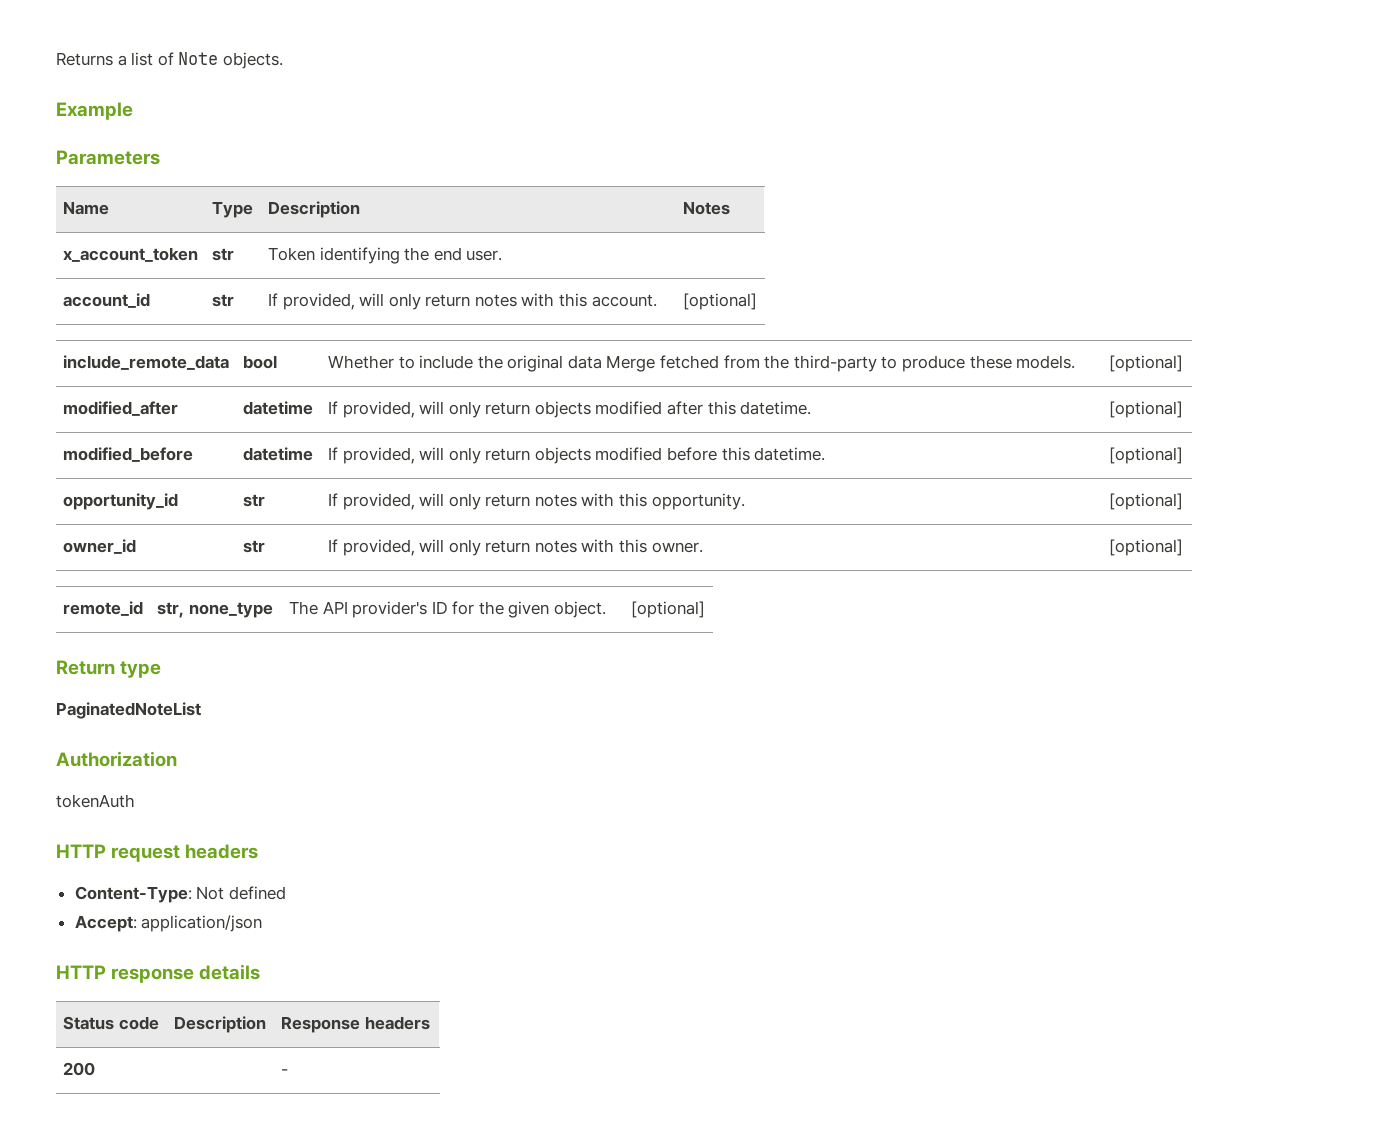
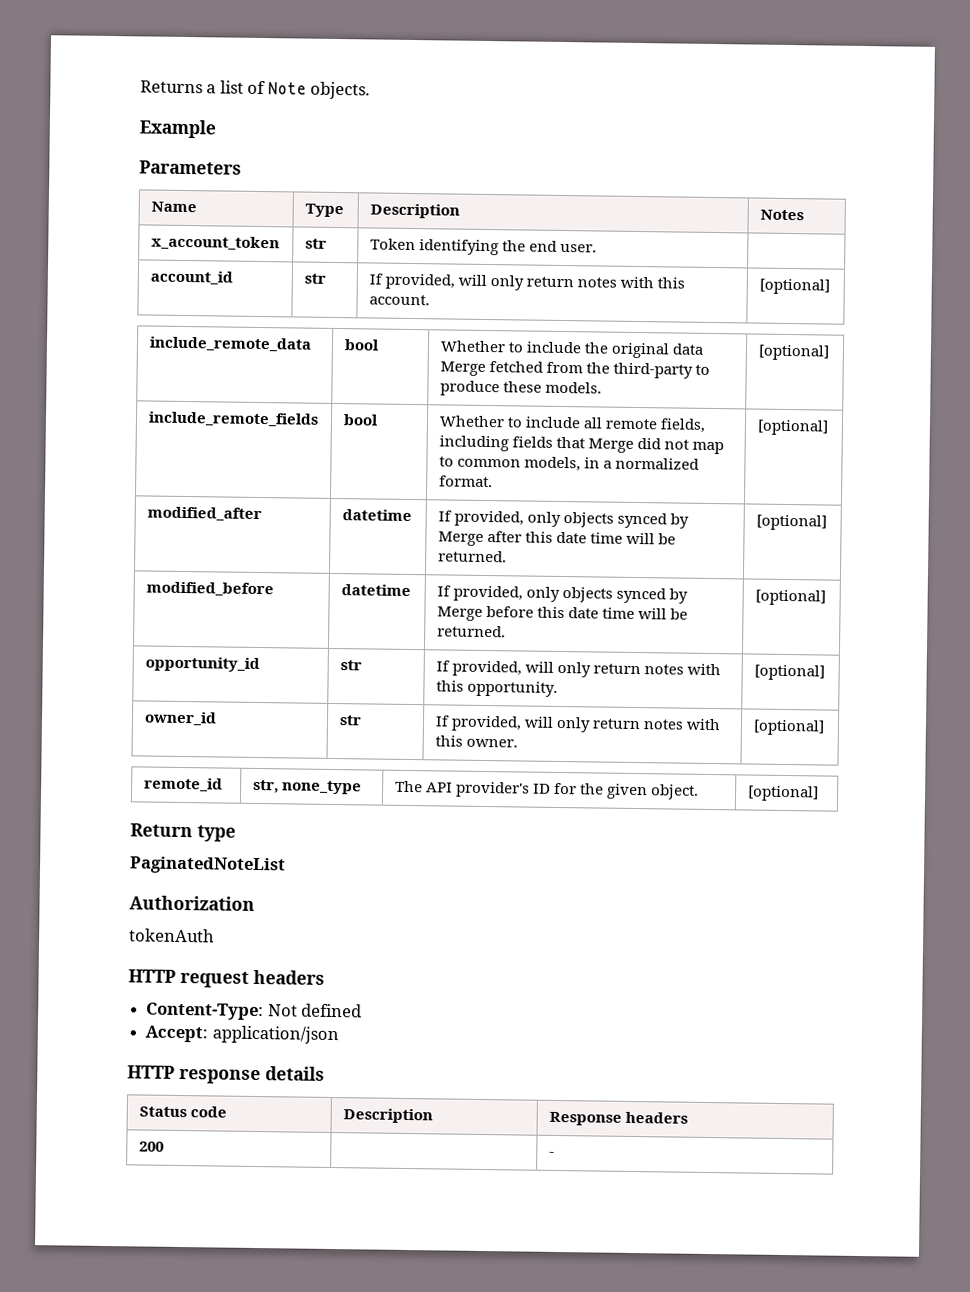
[62,401,178,416] [242,401,313,415] [327,401,812,418] modified_after | datetime | If provided, will only return objects modified after this datetime. -> [147,411,319,427] [342,414,379,426] [438,415,707,433] [438,435,725,455] [438,456,700,472] [438,475,493,488] [756,419,829,436] [146,506,262,522] [341,509,412,522] [437,510,690,529] [437,531,677,546] [437,550,507,563] include_remote_fields | bool | Whether to include all remote fields, including fields that Merge did not map to common models, in a normalized format. | [optional] // modified_after | datetime | If provided, only objects synced by Merge after this date time will be returned.
[419,447,826,464] will only return objects modified before this datetime. -> [526,586,689,604] [436,606,689,621] [436,625,506,638] only objects synced by Merge before this date time will be returned.

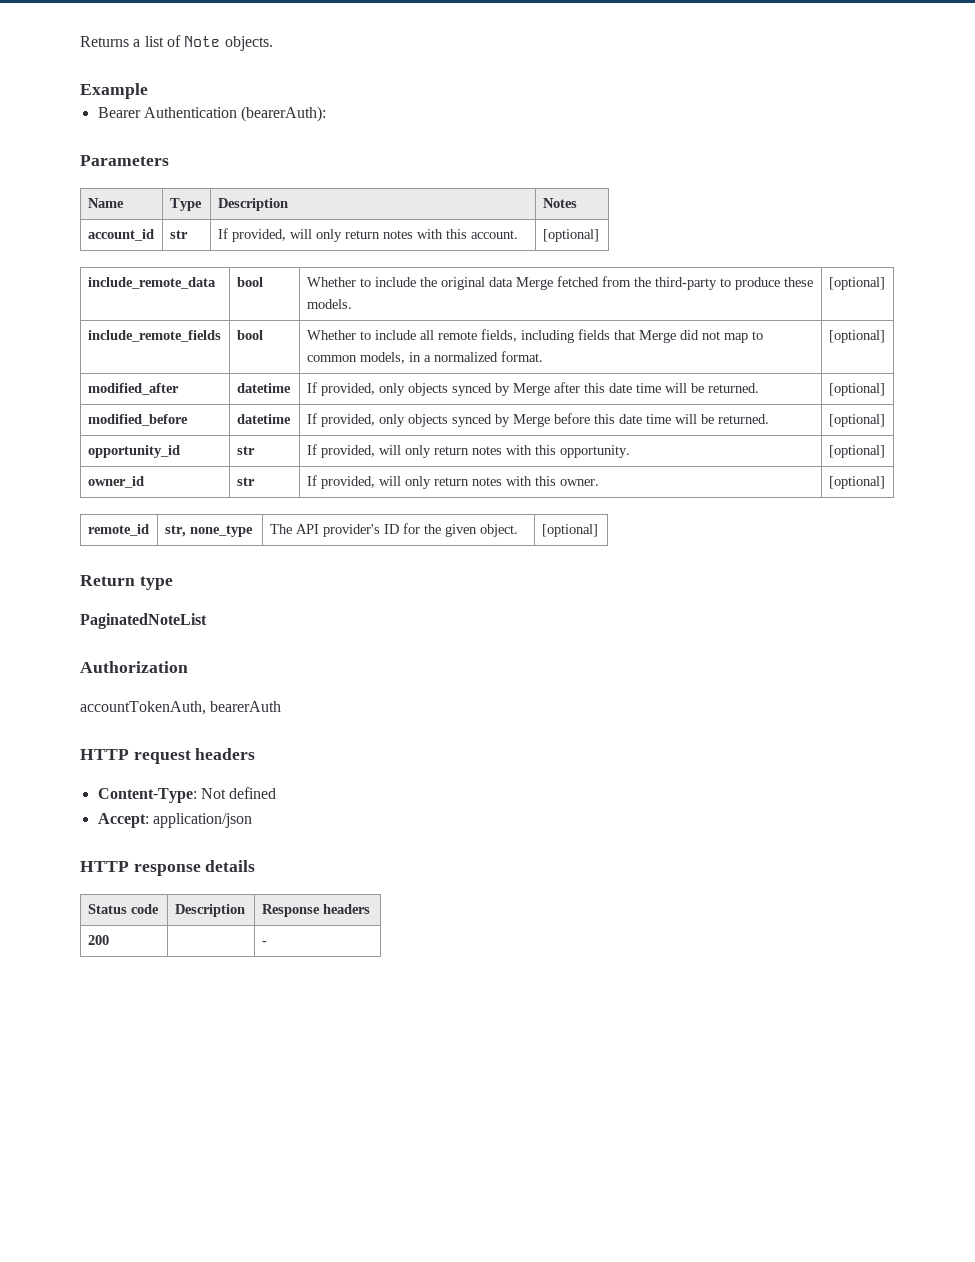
(216, 129) none -> [97,106,327,122] // Bearer Authentication (bearerAuth):
[150,235,280,251] [304,238,327,249] [369,238,598,256] // x_account_token | str | Token identifying the end user. | -> (577, 203) none
[129,928,215,943] tokenAuth -> [80,701,282,715] accountTokenAuth, bearerAuth

